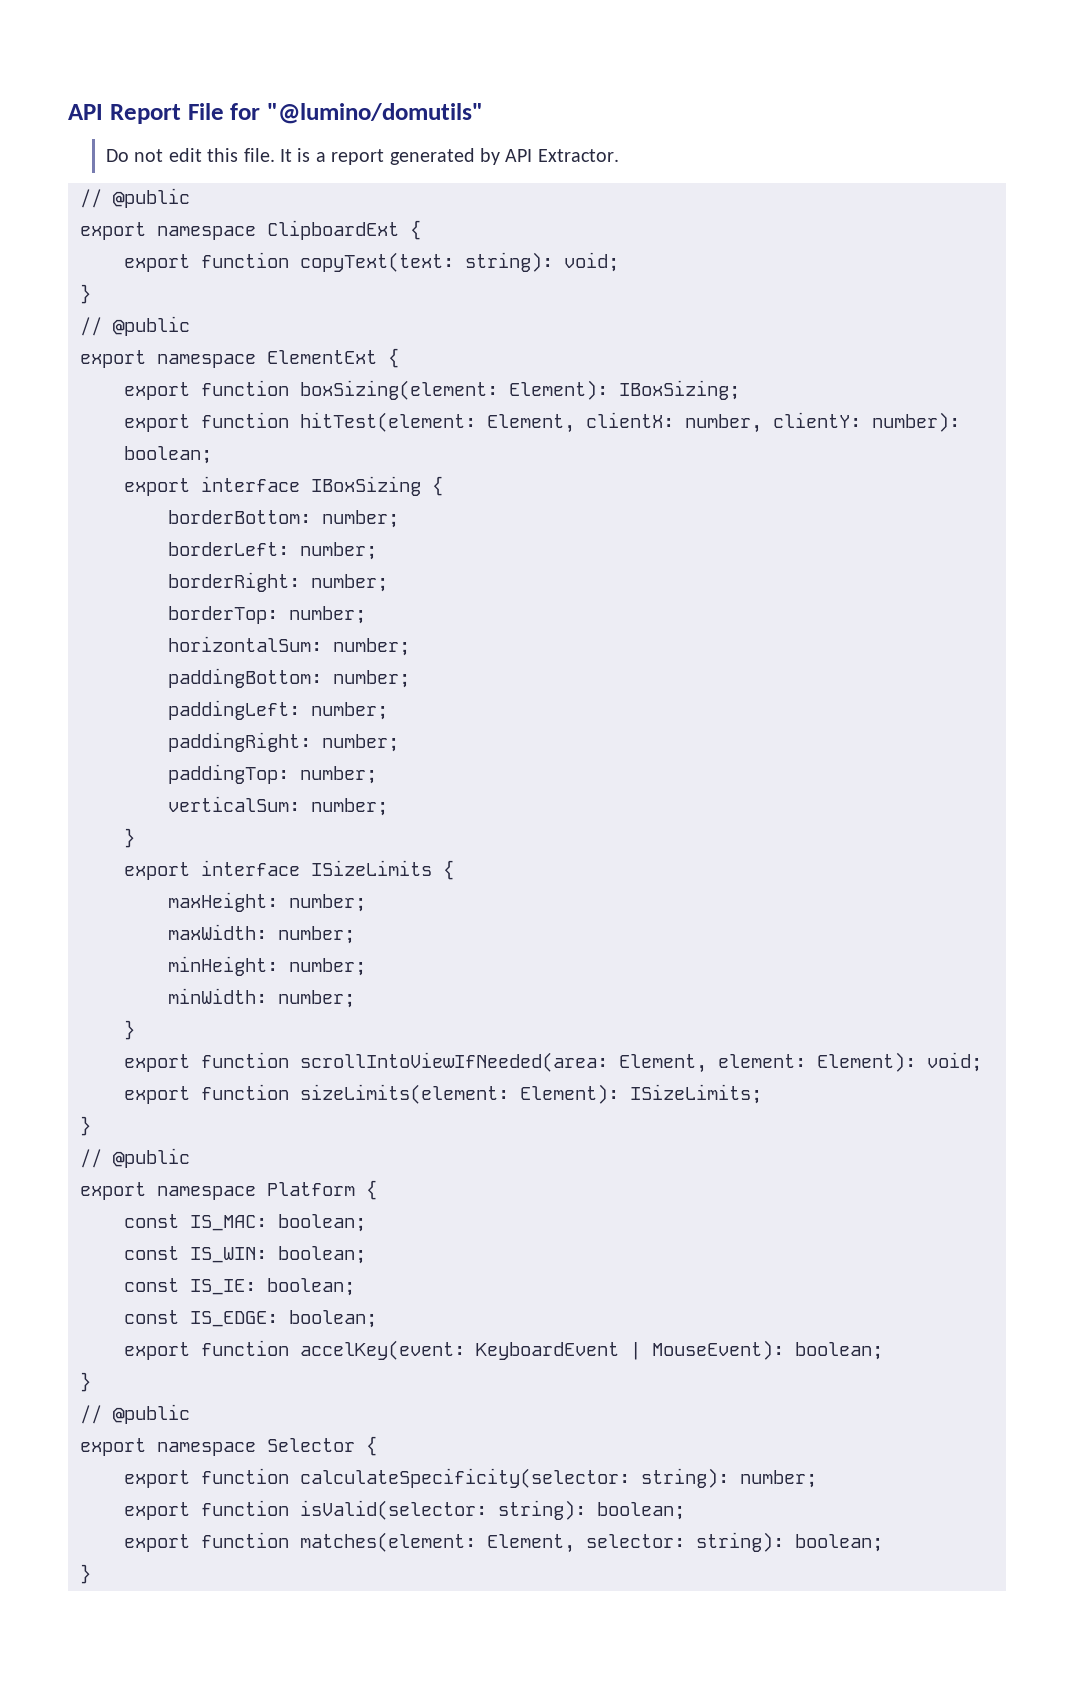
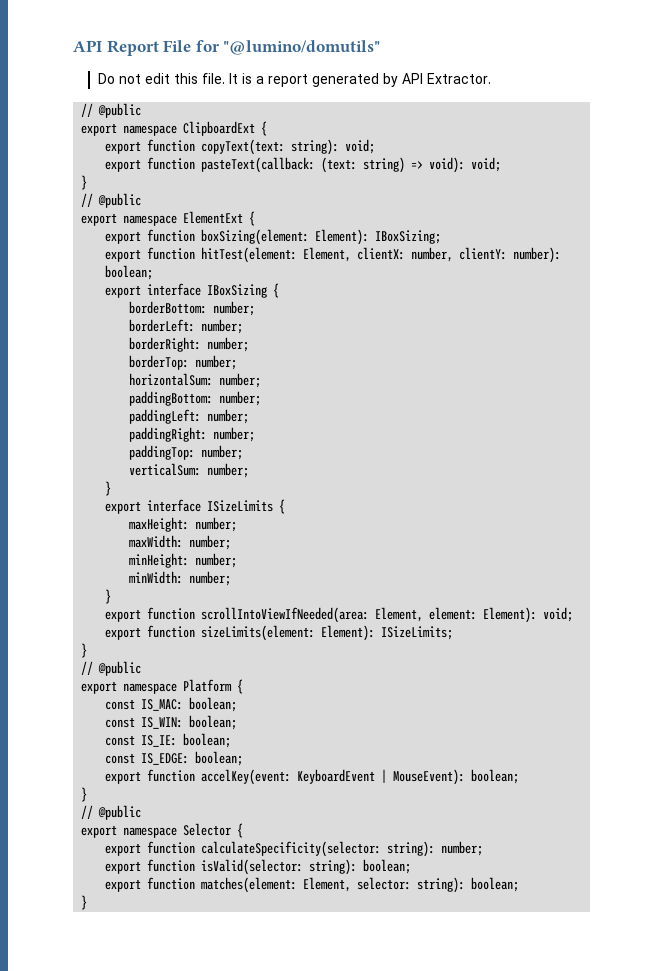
(619, 262) none -> [105,157,502,173] // export function pasteText(callback: (text: string) => void): void;

